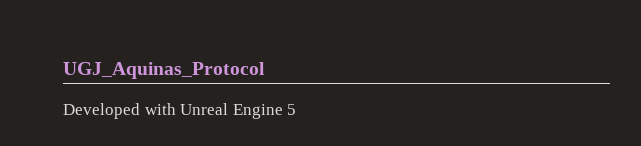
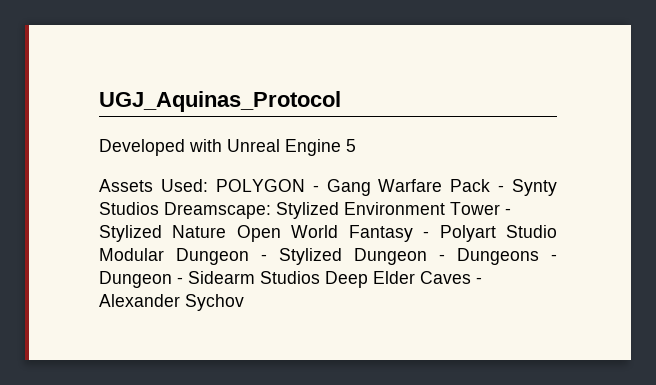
(297, 109) none -> [99,179,557,196] [99,202,511,219] [99,225,557,242] [99,248,557,265] [99,271,482,288] [99,294,244,311] // Assets Used: POLYGON - Gang Warfare Pack - Synty Studios Dreamscape: Stylized Environment Tower - Stylized Nature Open World Fantasy - Polyart Studio Modular Dungeon - Stylized Dungeon - Dungeons - Dungeon - Sidearm Studios Deep Elder Caves - Alexander Sychov

